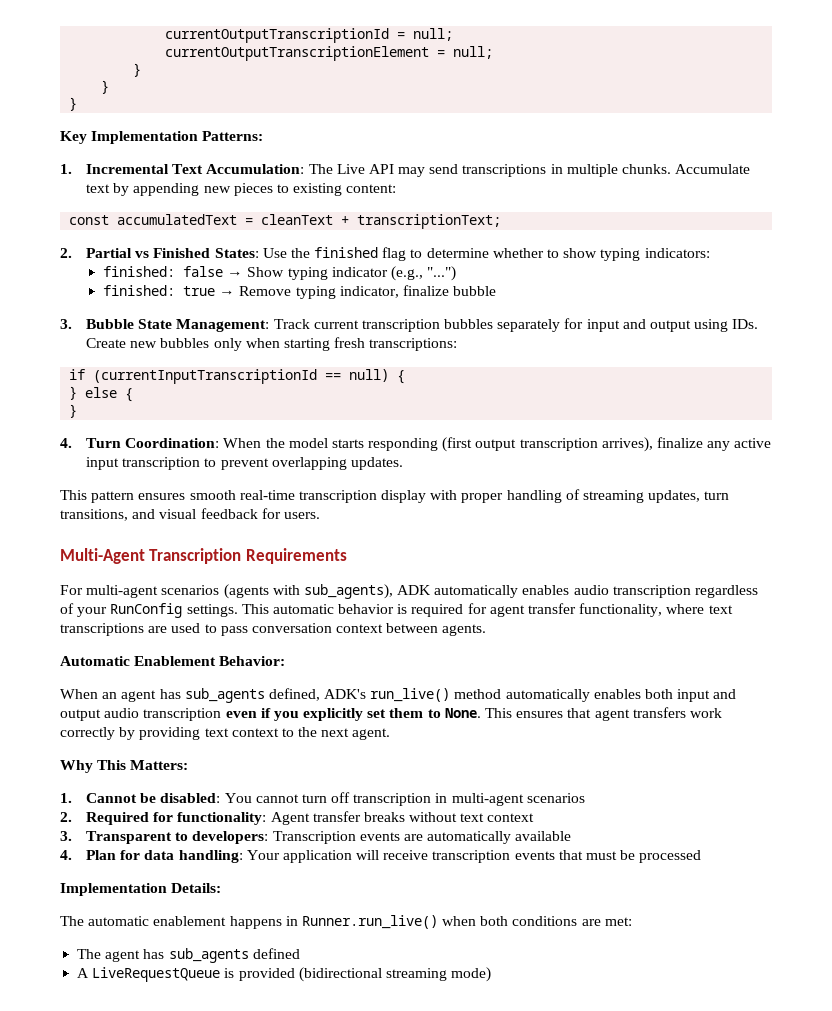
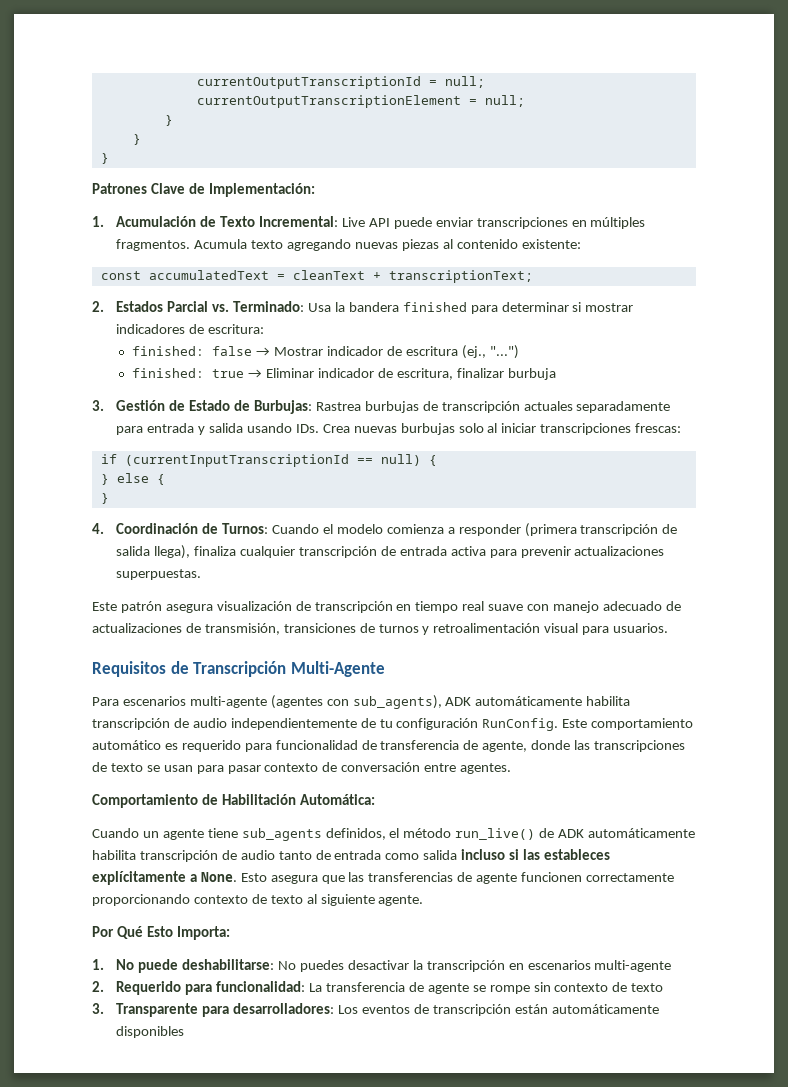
[60,131,264,144] [60,164,751,177] [85,183,397,196] Key Implementation Patterns: // 1. Incremental Text Accumulation: The Live API may send transcriptions in multiple chunks. Accumulate text by appending new pieces to existing content: -> [92,183,315,197] [92,216,646,229] [116,239,581,251] Patrones Clave de Implementación: // 1. Acumulación de Texto Incremental: Live API puede enviar transcripciones en múltiples fragmentos. Acumula texto agregando nuevas piezas al contenido existente:
[85,247,710,261] [103,266,457,281] [103,285,497,299] [60,318,759,332] [85,337,458,351] Partial vs Finished States: Use the finished flag to determine whether to show typing indicators: // finished: false → Show typing indicator (e.g., "...") // finished: true → Remove typing indicator, finalize bubble // 3. Bubble State Management: Track current transcription bubbles separately for input and output using IDs. Create new bubbles only when starting fresh transcriptions: -> [116,301,634,314] [116,324,265,334] [132,345,519,359] [132,368,556,380] [92,400,671,414] [116,423,682,435] Estados Parcial vs. Terminado: Usa la bandera finished para determinar si mostrar indicadores de escritura: // finished: false → Mostrar indicador de escritura (ej., "...") // finished: true → Eliminar indicador de escritura, finalizar burbuja // 3. Gestión de Estado de Burbujas: Rastrea burbujas de transcripción actuales separadamente para entrada y salida usando IDs. Crea nuevas burbujas solo al iniciar transcripciones frescas:
[85,437,772,452] [85,457,403,470] [60,489,730,503] [60,508,320,521] [60,548,347,564] [60,584,759,599] [60,603,733,618] [60,623,487,636] [60,656,286,666] [60,688,737,703] [60,707,722,721] [60,727,391,740] [60,760,189,773] [60,792,585,806] [60,811,535,825] [60,831,572,844] [60,850,702,863] [60,883,222,896] [60,915,632,929] [77,948,300,963] [77,967,492,982] Turn Coordination: When the model starts responding (first output transcription arrives), finalize any active input transcription to prevent overlapping updates. // This pattern ensures smooth real-time transcription display with proper handling of streaming updates, turn transitions, and visual feedback for users. // Multi-Agent Transcription Requirements // For multi-agent scenarios (agents with sub_agents), ADK automatically enables audio transcription regardless of your RunConfig settings. This automatic behavior is required for agent transfer functionality, where text transcriptions are used to pass conversation context between agents. // Automatic Enablement Behavior: // When an agent has sub_agents defined, ADK's run_live() method automatically enables both input and output audio transcription even if you explicitly set them to None. This ensures that agent transfers work correctly by providing text context to the next agent. // Why This Matters: // 1. Cannot be disabled: You cannot turn off transcription in multi-agent scenarios // 2. Required for functionality: Agent transfer breaks without text context // 3. Transparent to developers: Transcription events are automatically available // 4. Plan for data handling: Your application will receive transcription events that must be processed // Implementation Details: // The automatic enablement happens in Runner.run_live() when both conditions are met: // The agent has sub_agents defined // A LiveRequestQueue is provided (bidirectional streaming mode) -> [116,523,678,537] [116,545,665,559] [116,569,202,580] [92,601,681,613] [92,623,669,635] [92,661,385,677] [92,695,631,709] [92,718,694,731] [92,740,686,752] [92,762,512,774] [92,794,375,808] [92,828,696,841] [92,849,610,862] [92,871,675,885] [92,894,424,906] [92,926,230,940] [92,959,672,973] [92,981,664,995] [92,1003,659,1017] [116,1026,185,1038] Coordinación de Turnos: Cuando el modelo comienza a responder (primera transcripción de salida llega), finaliza cualquier transcripción de entrada activa para prevenir actualizaciones superpuestas. // Este patrón asegura visualización de transcripción en tiempo real suave con manejo adecuado de actualizaciones de transmisión, transiciones de turnos y retroalimentación visual para usuarios. // Requisitos de Transcripción Multi-Agente // Para escenarios multi-agente (agentes con sub_agents), ADK automáticamente habilita transcripción de audio independientemente de tu configuración RunConfig. Este comportamiento automático es requerido para funcionalidad de transferencia de agente, donde las transcripciones de texto se usan para pasar contexto de conversación entre agentes. // Comportamiento de Habilitación Automática: // Cuando un agente tiene sub_agents definidos, el método run_live() de ADK automáticamente habilita transcripción de audio tanto de entrada como salida incluso si las estableces explícitamente a None. Esto asegura que las transferencias de agente funcionen correctamente proporcionando contexto de texto al siguiente agente. // Por Qué Esto Importa: // 1. No puede deshabilitarse: No puedes desactivar la transcripción en escenarios multi-agente // 2. Requerido para funcionalidad: La transferencia de agente se rompe sin contexto de texto // 3. Transparente para desarrolladores: Los eventos de transcripción están automáticamente disponibles

